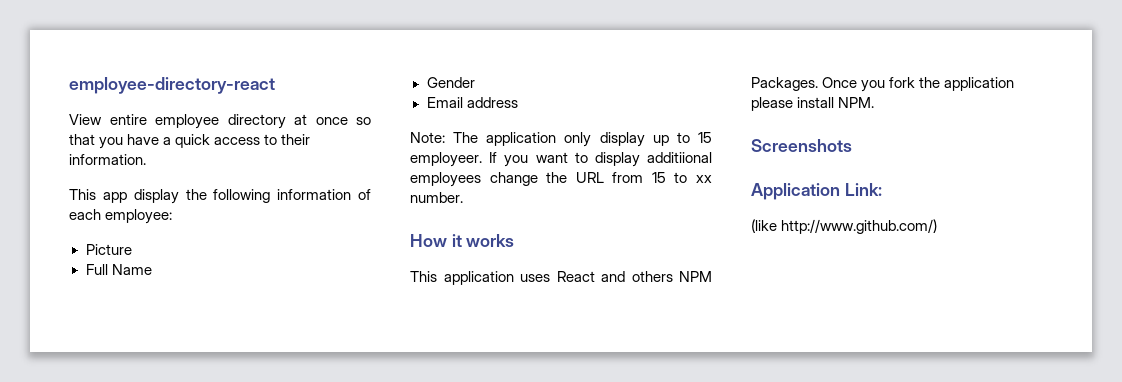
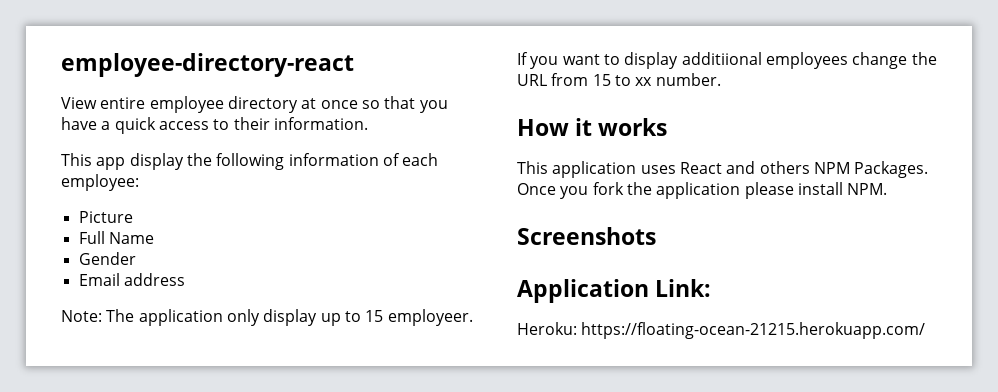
[751,219,938,234] (like http://www.github.com/) -> [517,322,926,339] Heroku: https://floating-ocean-21215.herokuapp.com/

